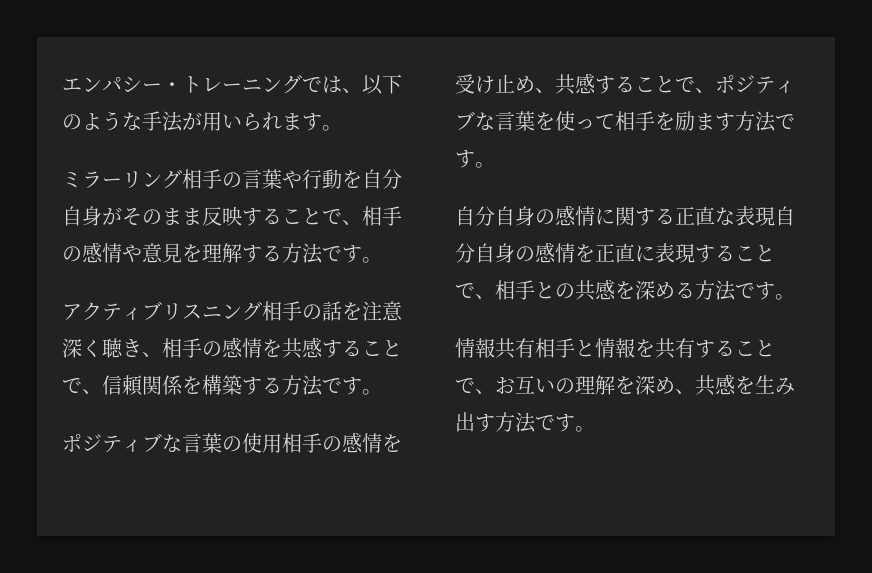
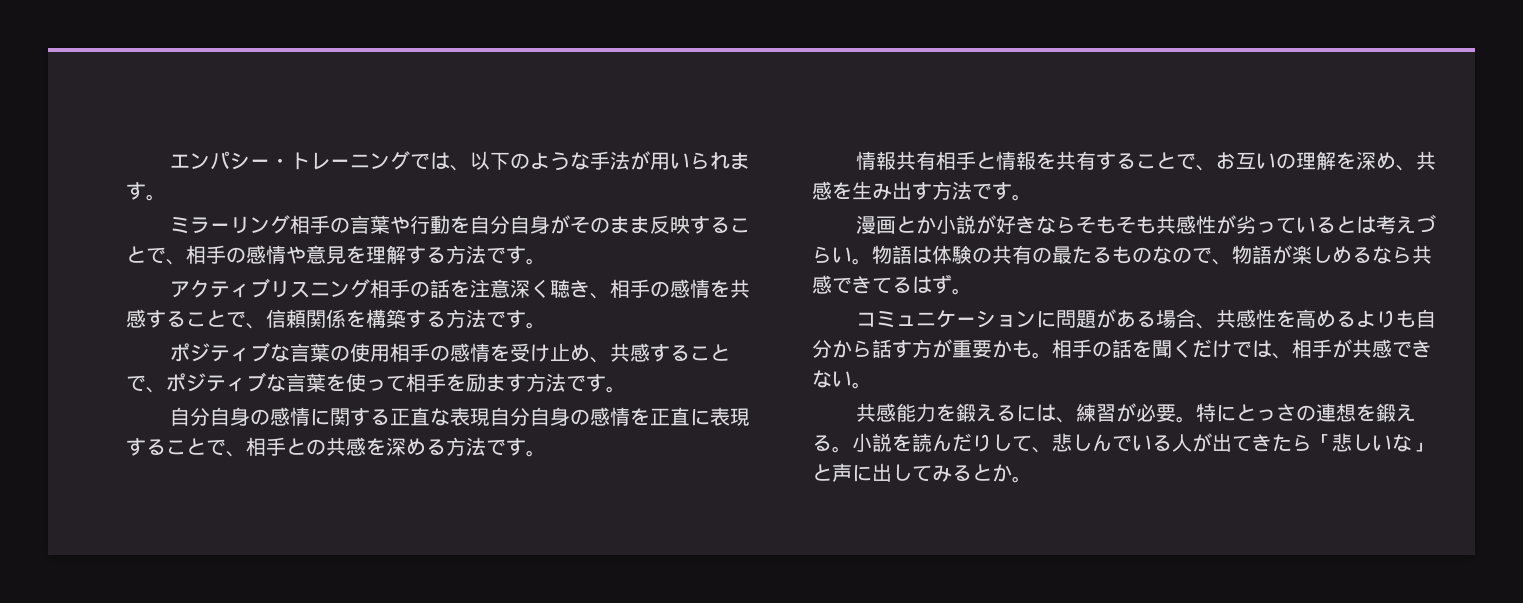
(595, 429) none -> [856,214,1437,234] [812,245,1432,265] [812,274,972,295] [856,309,1437,329] [812,339,1432,359] [812,370,872,389] [856,403,1417,423] [812,433,1432,453] [812,463,1032,483] // 漫画とか小説が好きならそもそも共感性が劣っているとは考えづらい。物語は体験の共有の最たるものなので、物語が楽しめるなら共感できてるはず。 // コミュニケーションに問題がある場合、共感性を高めるよりも自分から話す方が重要かも。相手の話を聞くだけでは、相手が共感できない。 // 共感能力を鍛えるには、練習が必要。特にとっさの連想を鍛える。小説を読んだりして、悲しんでいる人が出てきたら「悲しいな」と声に出してみるとか。

